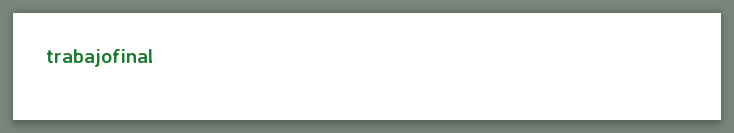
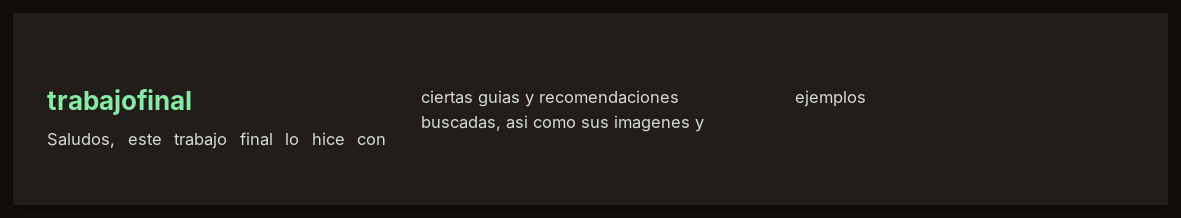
(153, 58) none -> [47,132,386,149] [421,90,679,107] [421,115,704,132] [795,90,866,107] // Saludos, este trabajo final lo hice con ciertas guias y recomendaciones buscadas, asi como sus imagenes y ejemplos

